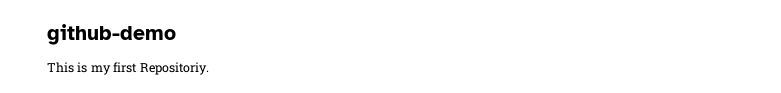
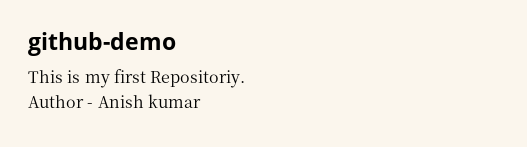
(209, 68) none -> [28,94,201,108] // Author - Anish kumar

